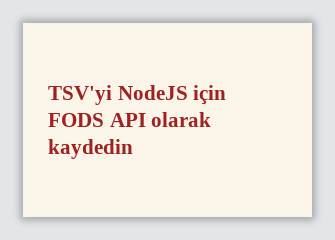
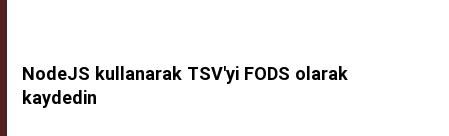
[48,85,227,105] [48,113,146,127] TSV'yi NodeJS için FODS API -> [22,66,290,84] NodeJS kullanarak TSV'yi FODS

